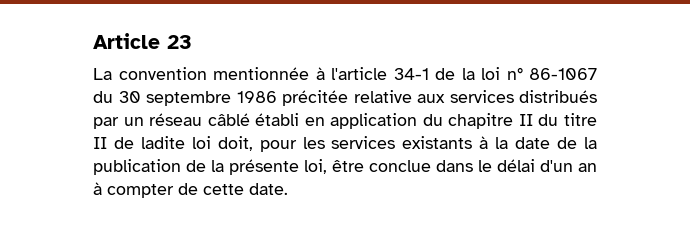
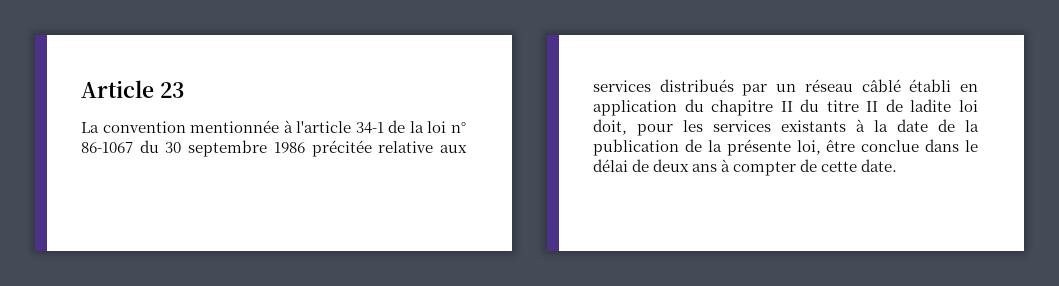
[540,160,597,172] d'un an -> [632,159,718,172] de deux ans

